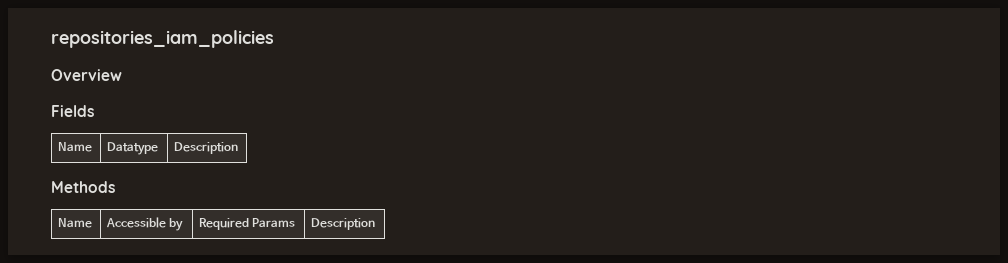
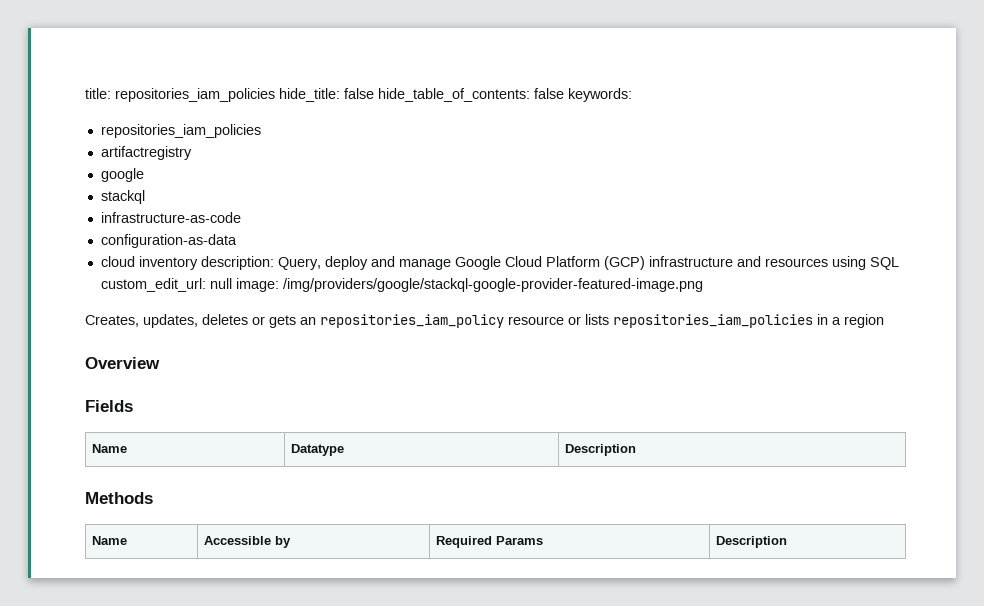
[51,30,274,48] repositories_iam_policies -> [85,88,632,102] [100,124,261,138] [100,146,192,160] [100,168,144,182] [100,190,145,204] [100,212,241,223] [100,234,237,248] [100,256,899,270] [100,278,703,292] [85,314,884,328] title: repositories_iam_policies hide_title: false hide_table_of_contents: false keywords: // repositories_iam_policies // artifactregistry // google // stackql // infrastructure-as-code // configuration-as-data // cloud inventory description: Query, deploy and manage Google Cloud Platform (GCP) infrastructure and resources using SQL custom_edit_url: null image: /img/providers/google/stackql-google-provider-featured-image.png // Creates, updates, deletes or gets an repositories_iam_policy resource or lists repositories_iam_policies in a region

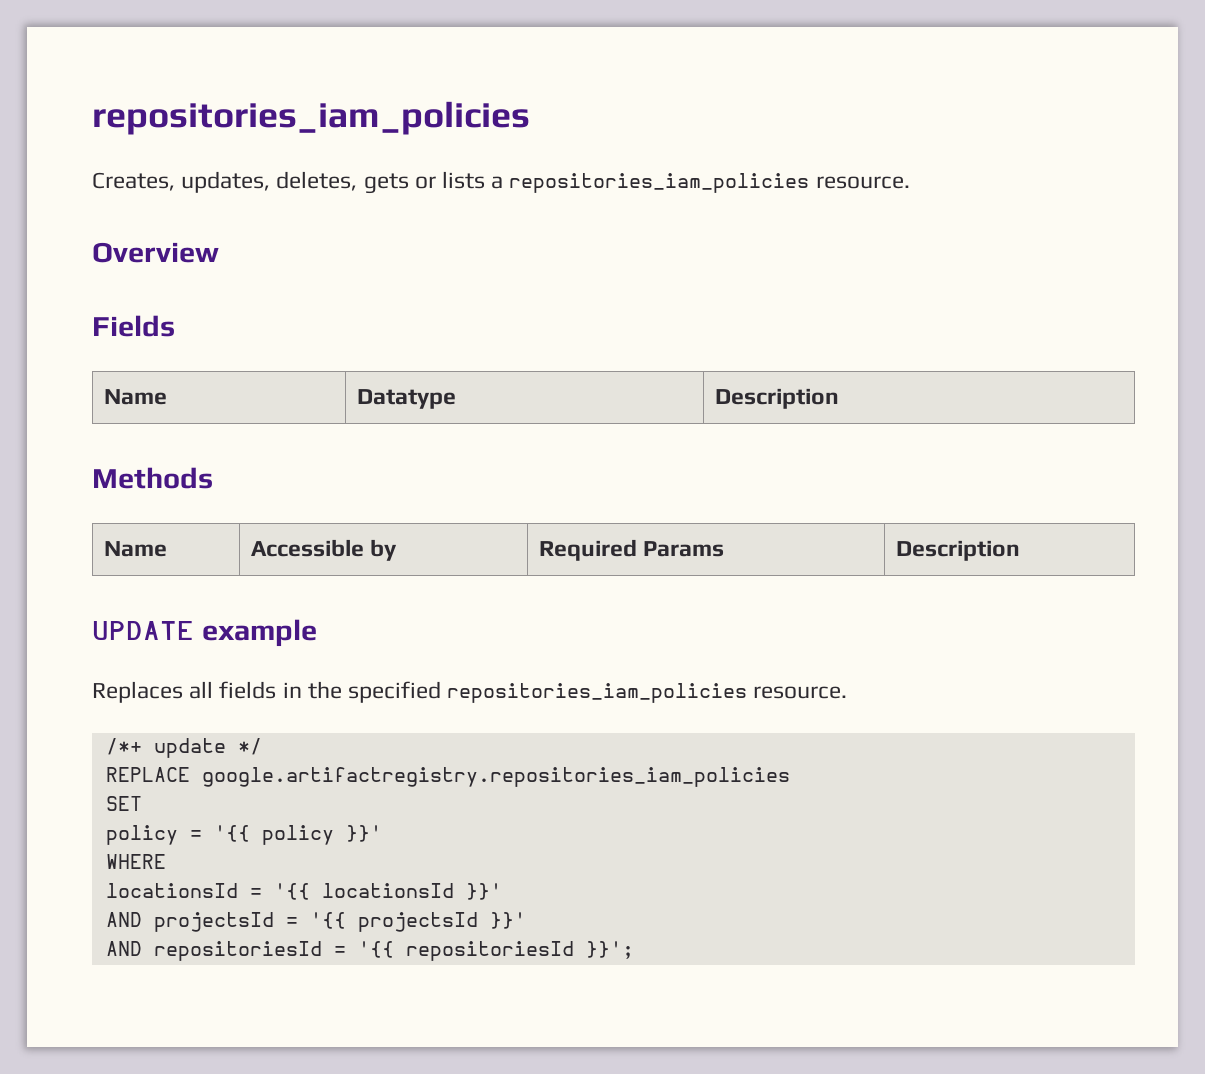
[85,88,632,102] [100,124,261,138] [100,146,192,160] [100,168,144,182] [100,190,145,204] [100,212,241,223] [100,234,237,248] [100,256,899,270] [100,278,703,292] [85,314,884,328] title: repositories_iam_policies hide_title: false hide_table_of_contents: false keywords: // repositories_iam_policies // artifactregistry // google // stackql // infrastructure-as-code // configuration-as-data // cloud inventory description: Query, deploy and manage Google Cloud Platform (GCP) infrastructure and resources using SQL custom_edit_url: null image: /img/providers/google/stackql-google-provider-featured-image.png // Creates, updates, deletes or gets an repositories_iam_policy resource or lists repositories_iam_policies in a region -> [92,101,530,135] [92,171,910,194] repositories_iam_policies // Creates, updates, deletes, gets or lists a repositories_iam_policies resource.
(787, 542) none -> [92,619,317,647] [92,681,848,703] [105,738,262,758] [105,767,790,787] [105,796,142,811] [105,825,382,845] [105,854,166,869] [105,883,502,900] [105,912,526,932] [105,941,634,961] // UPDATE example // Replaces all fields in the specified repositories_iam_policies resource. // /*+ update */ // REPLACE google.artifactregistry.repositories_iam_policies // SET // policy = '{{ policy }}' // WHERE // locationsId = '{{ locationsId }}' // AND projectsId = '{{ projectsId }}' // AND repositoriesId = '{{ repositoriesId }}';

